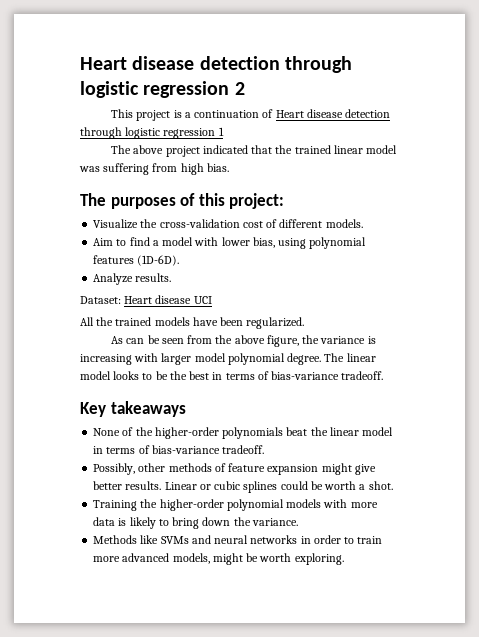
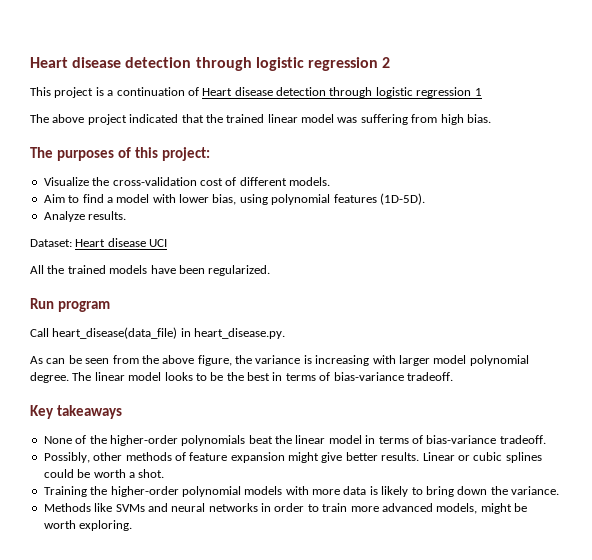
[137,255,180,266] (1D-6D). -> [379,193,425,205] (1D-5D).
(305, 323) none -> [30,298,110,312] [30,327,286,339] // Run program // Call heart_disease(data_file) in heart_disease.py.

